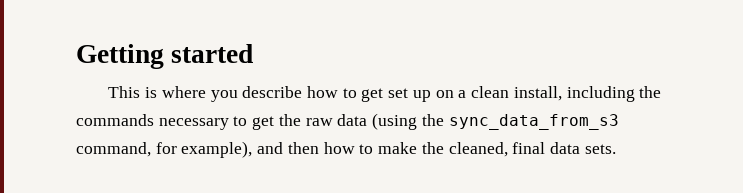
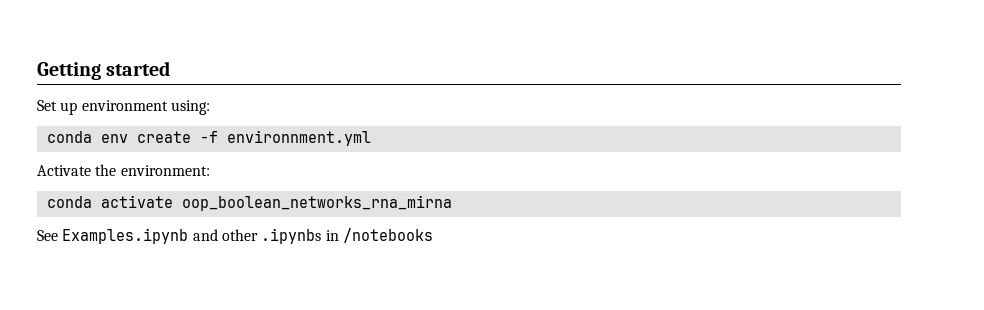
[108,86,662,102] [76,113,619,130] [76,141,616,158] This is where you describe how to get set up on a clean install, including the commands necessary to get the raw data (using the sync_data_from_s3 command, for example), and then how to make the cleaned, final data sets. -> [37,100,210,115] [46,130,371,146] [37,164,210,176] [46,195,452,211] [37,228,433,244] Set up environment using: // conda env create -f environnment.yml // Activate the environment: // conda activate oop_boolean_networks_rna_mirna // See Examples.ipynb and other .ipynbs in /notebooks

